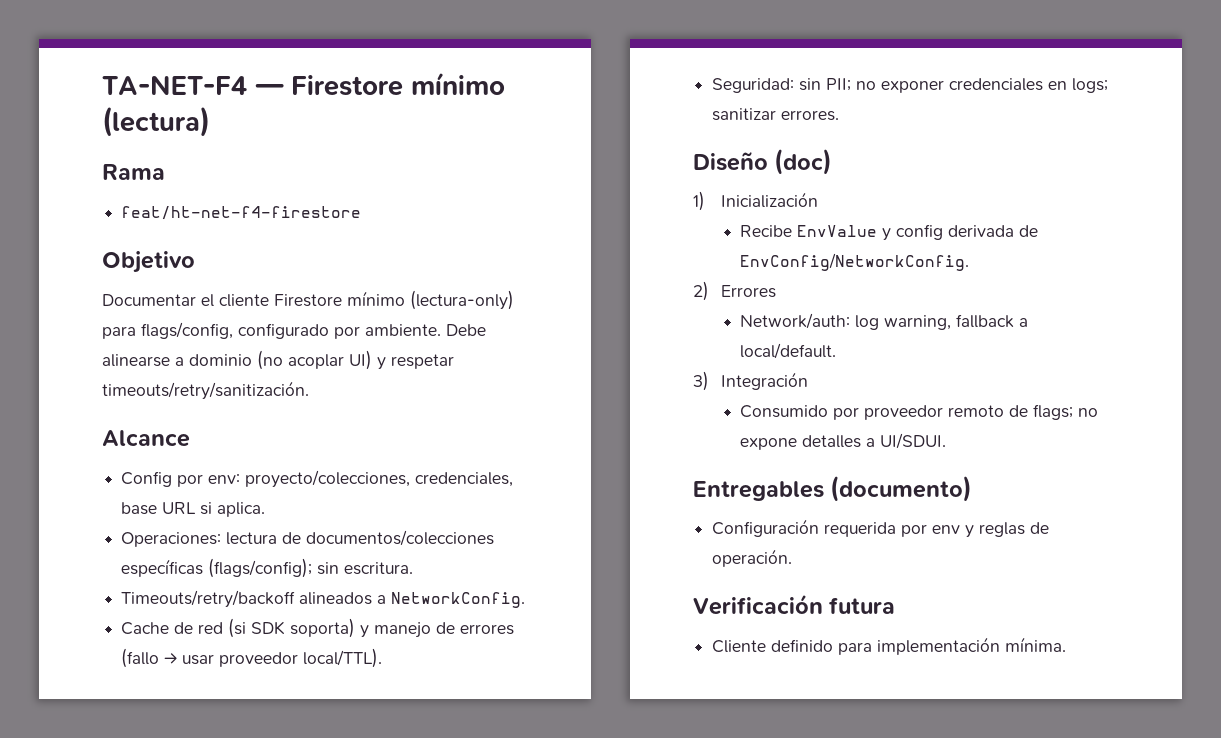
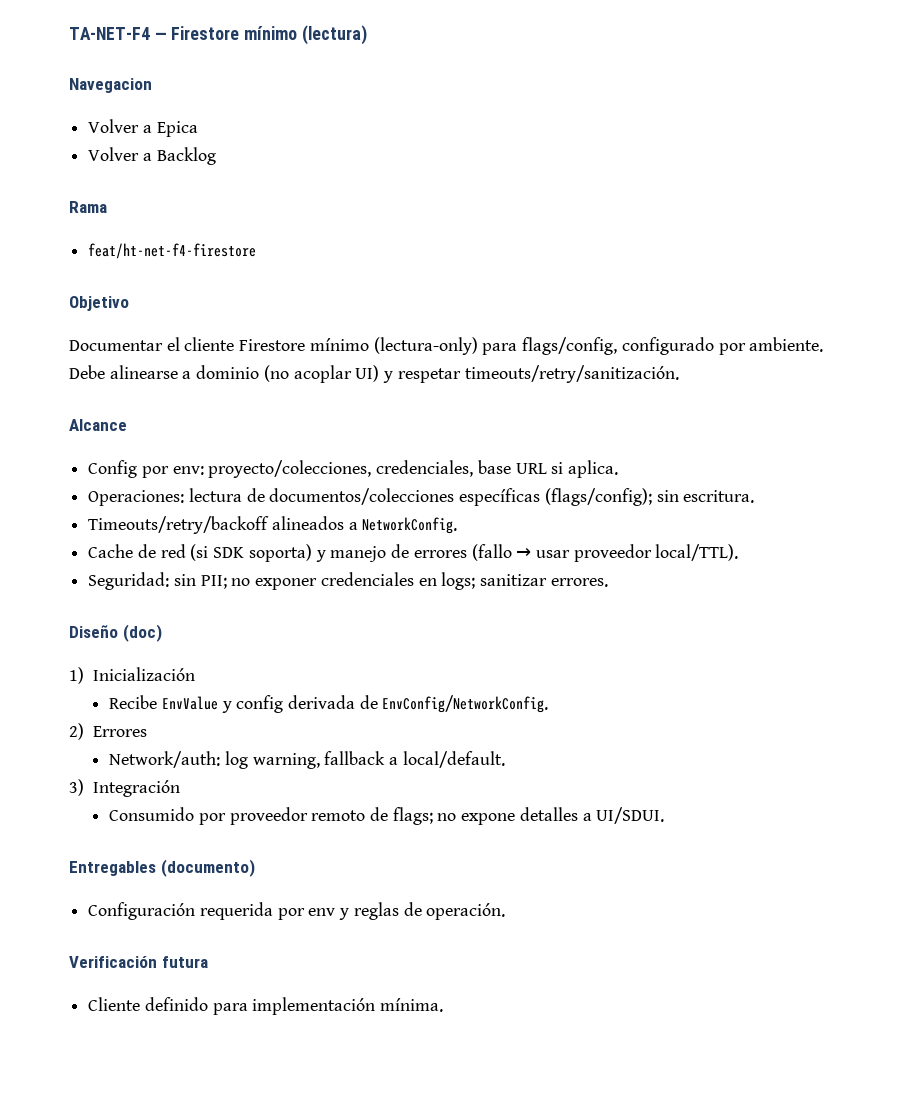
(210, 121) none -> [69,78,152,93] [88,119,198,137] [88,147,216,165] // Navegacion // Volver a Epica // Volver a Backlog

